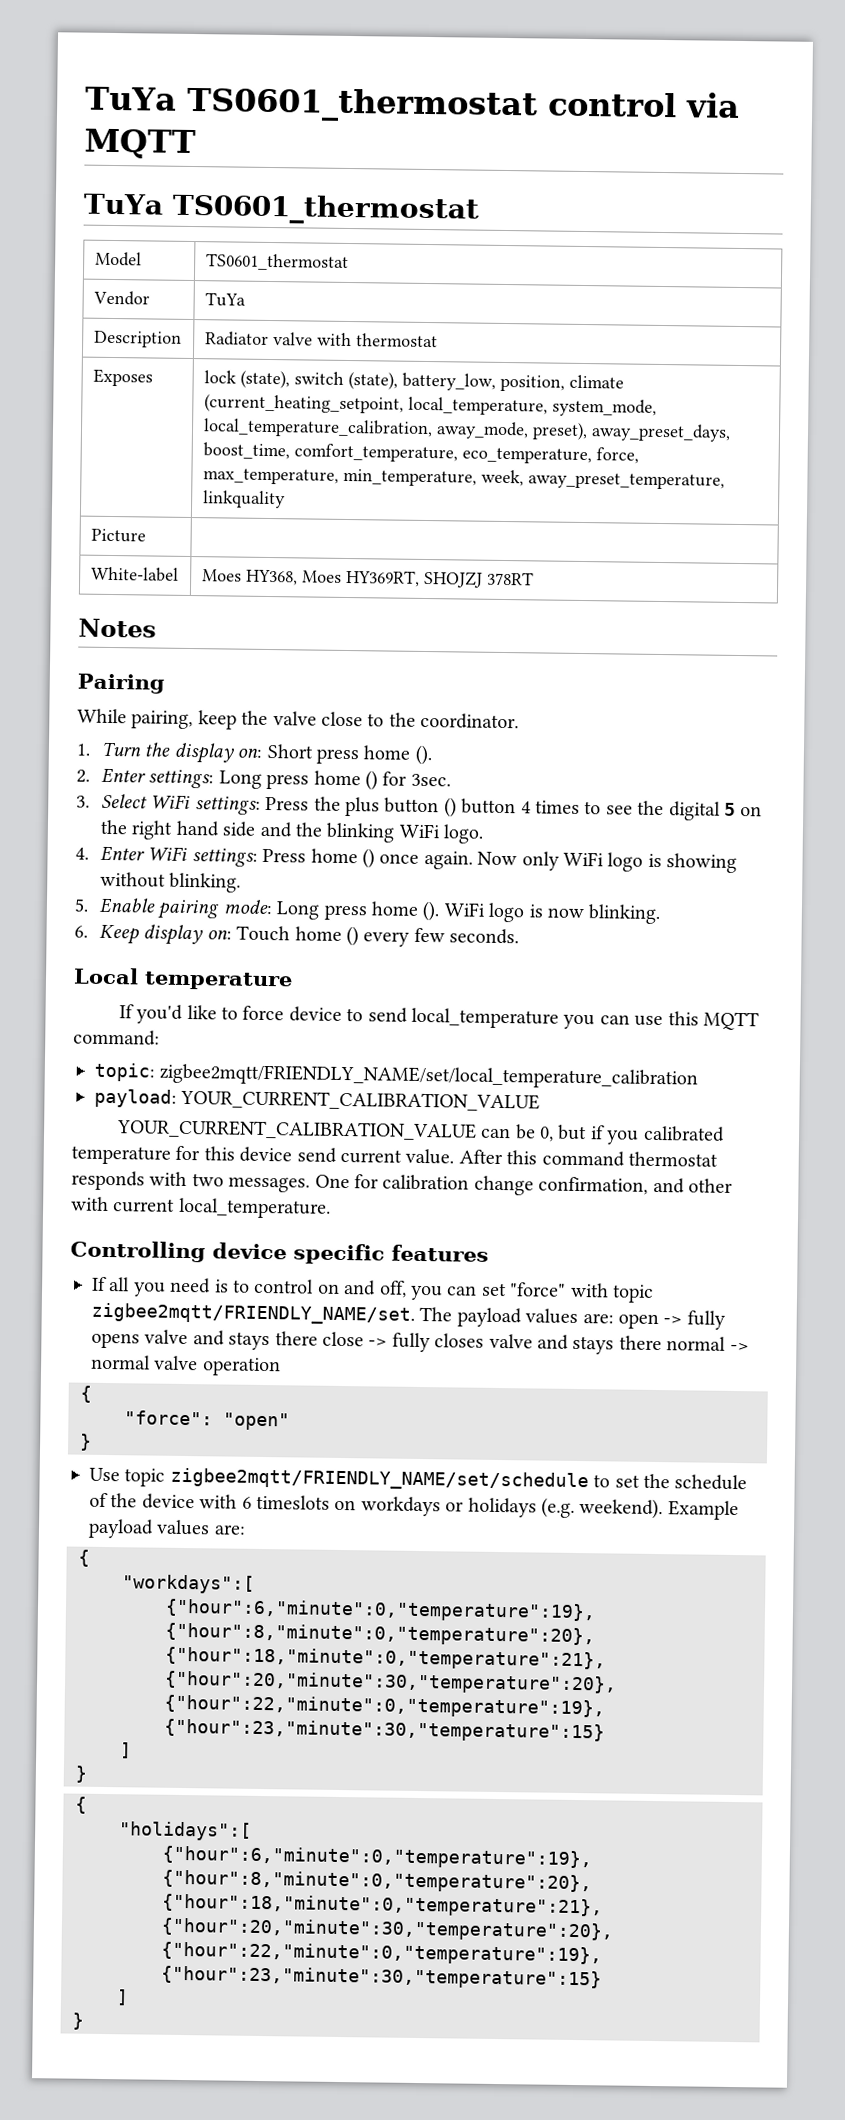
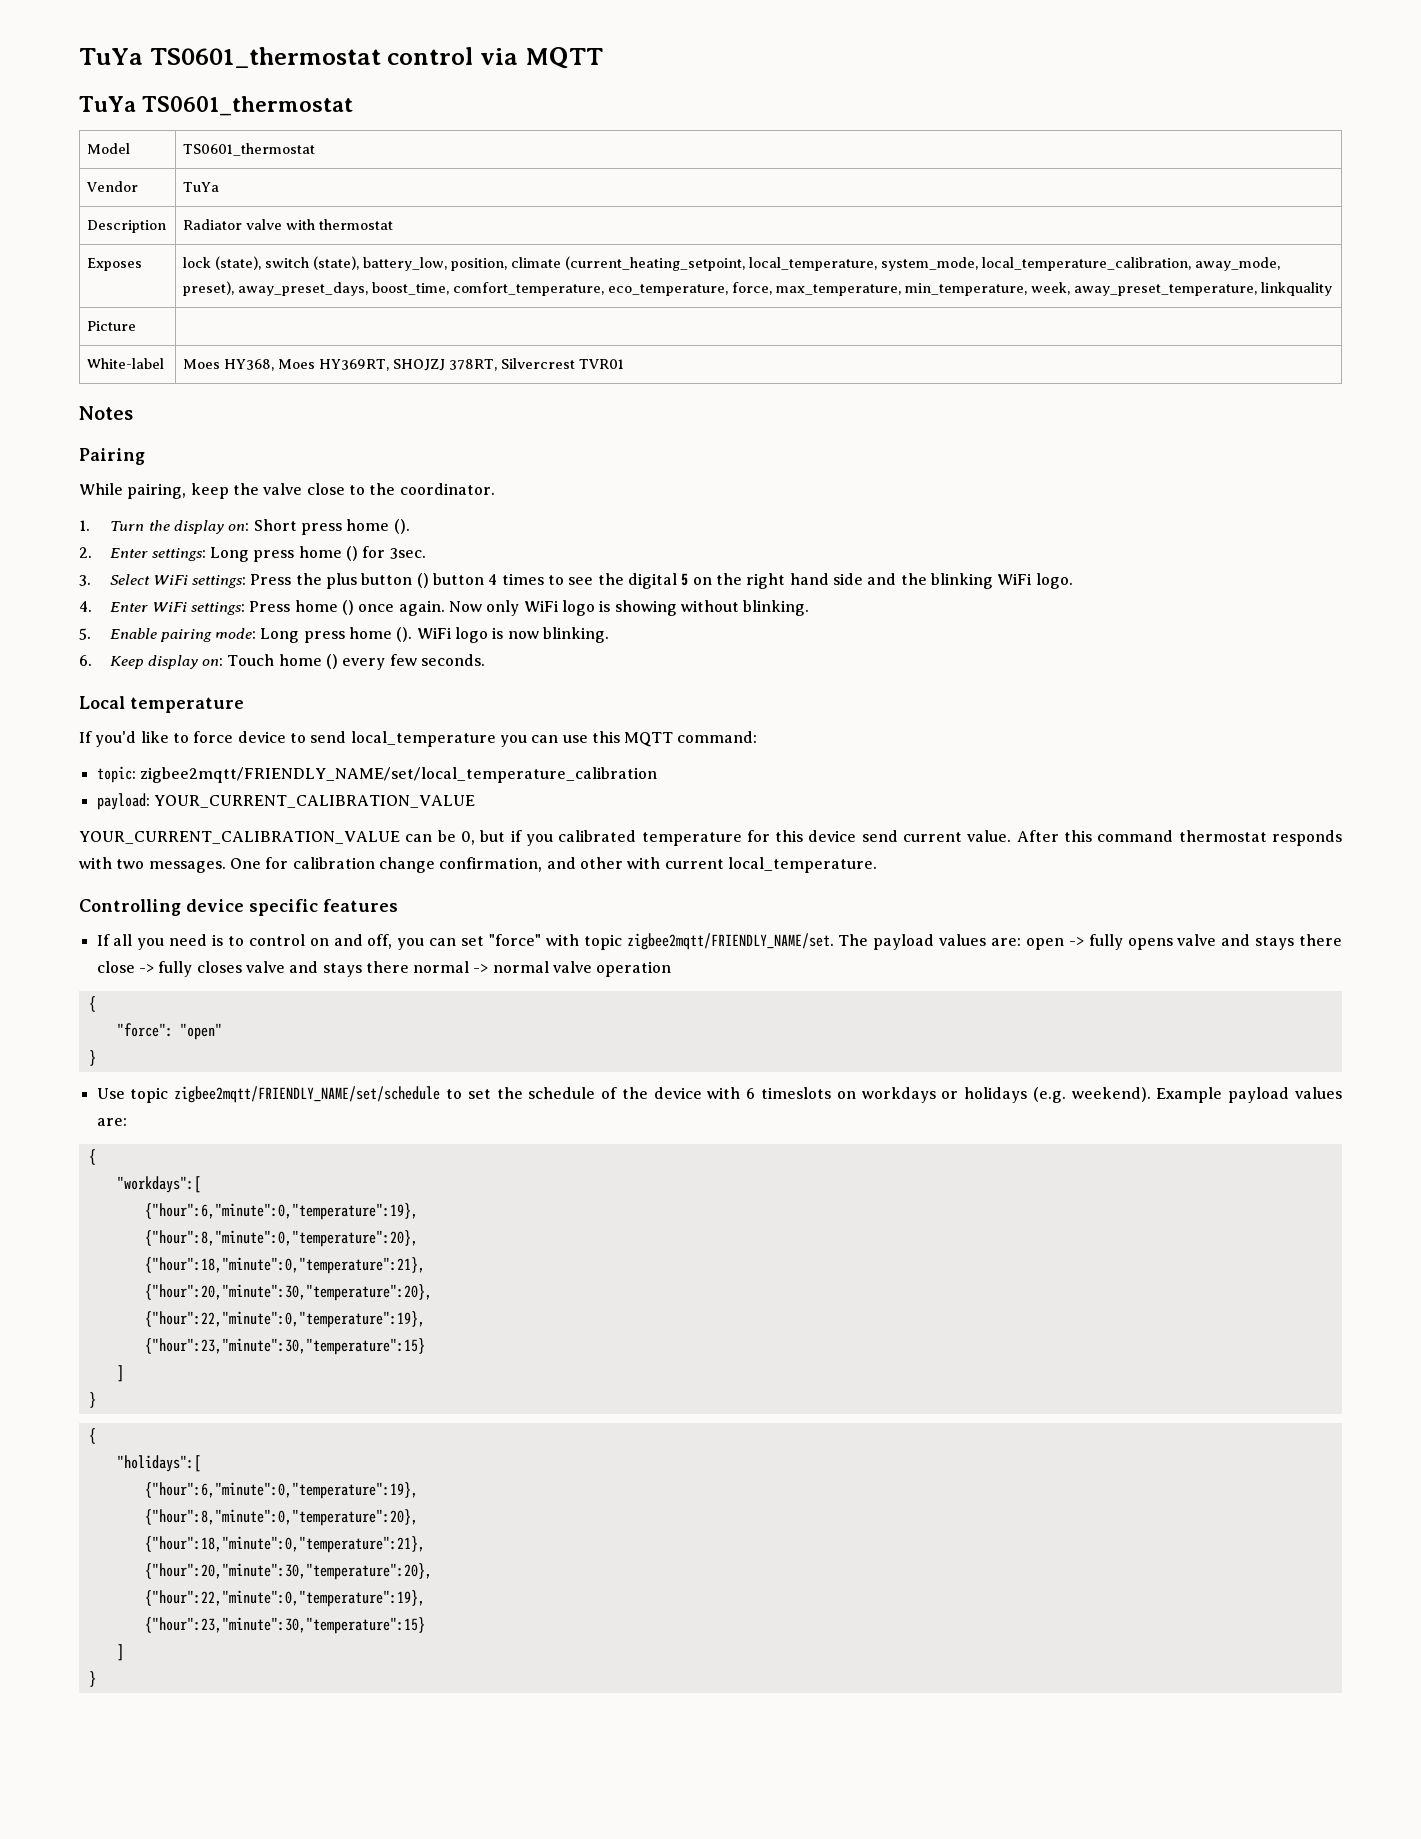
[486,571,534,586] 378RT -> [449,358,625,371] 378RT, Silvercrest TVR01

